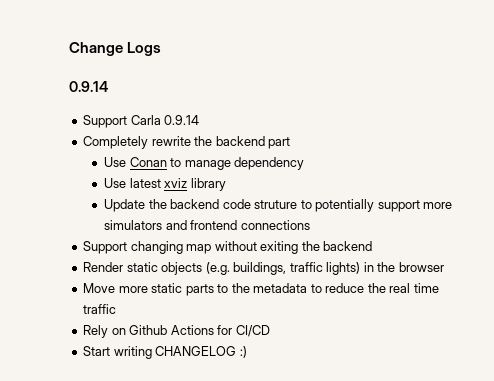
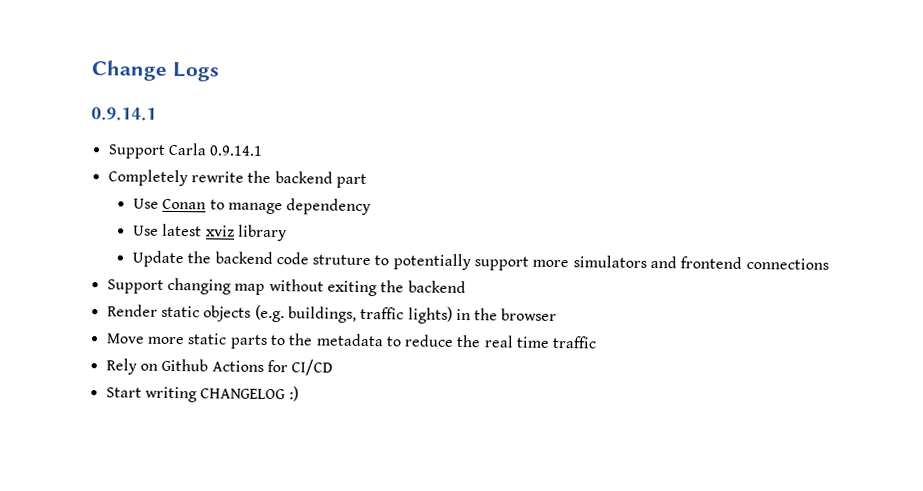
[69,81,108,92] 0.9.14 -> [91,107,157,121] 0.9.14.1
[164,115,200,125] 0.9.14 -> [209,145,264,156] 0.9.14.1

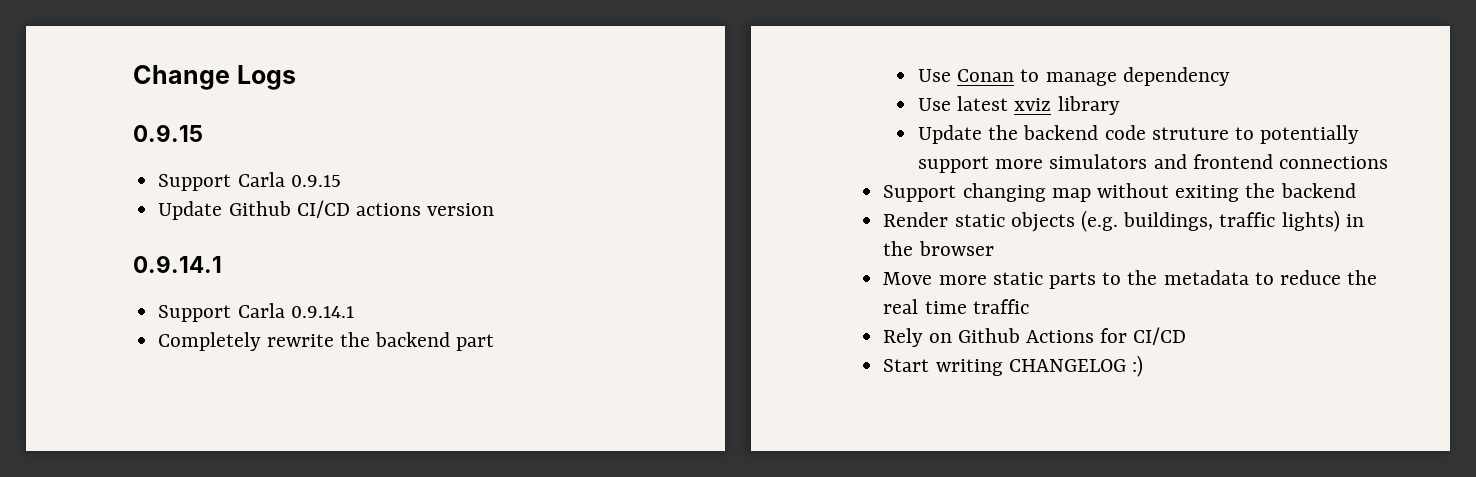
(219, 71) none -> [133,124,203,142] [158,172,341,191] [158,200,495,220] // 0.9.15 // Support Carla 0.9.15 // Update Github CI/CD actions version

